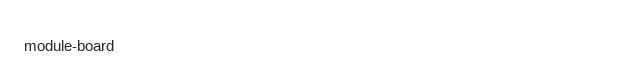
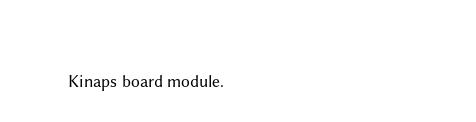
[24,40,114,51] module-board -> [68,75,225,91] Kinaps board module.

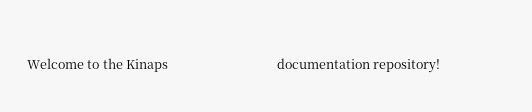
[68,75,225,91] Kinaps board module. -> [27,58,441,73] Welcome to the Kinaps documentation repository!

